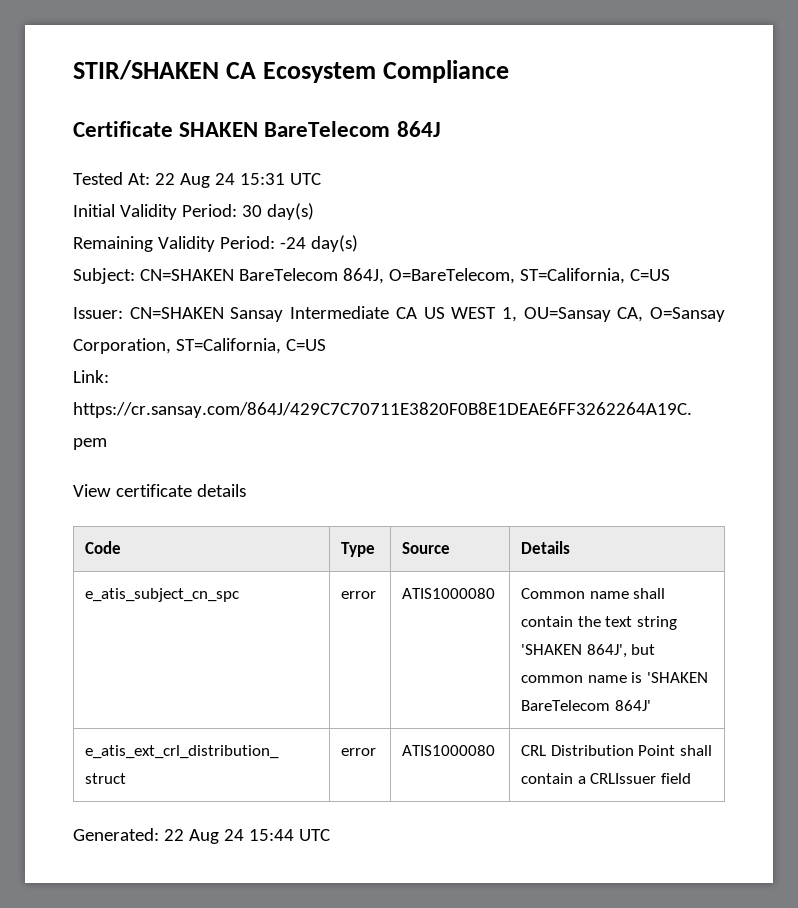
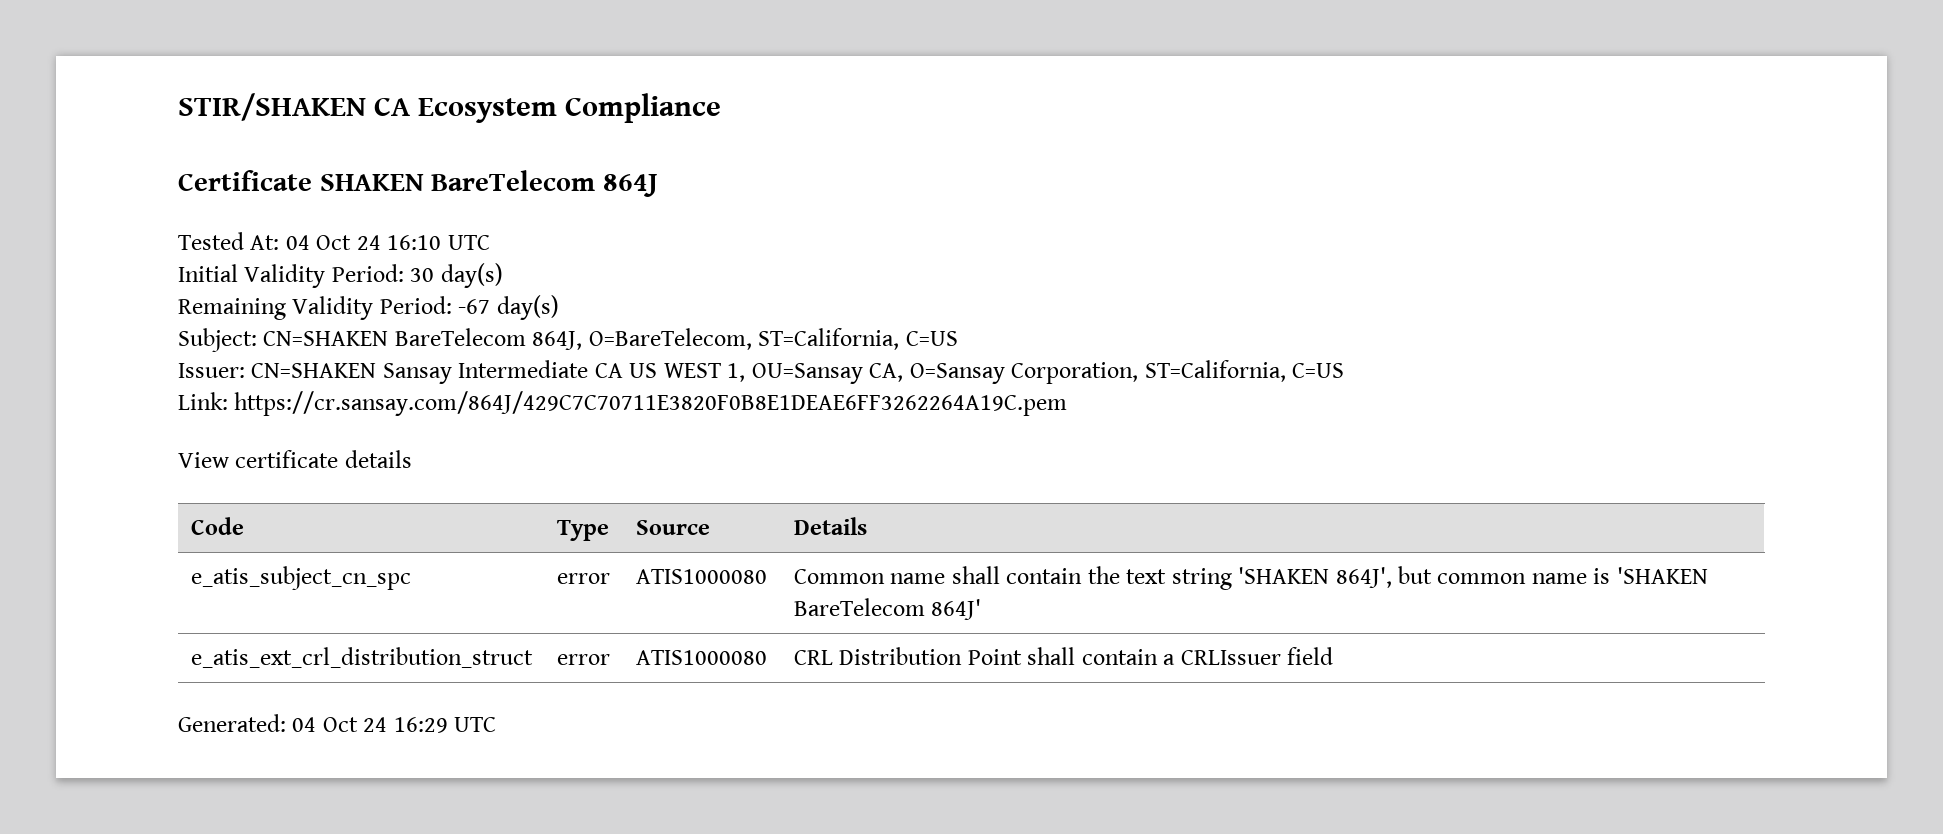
[154,173,285,188] 22 Aug 24 15:31 -> [285,235,442,250] 04 Oct 24 16:10
[279,237,306,249] -24 -> [458,299,491,314] -67
[163,829,294,844] 22 Aug 24 15:44 -> [292,717,448,733] 04 Oct 24 16:29

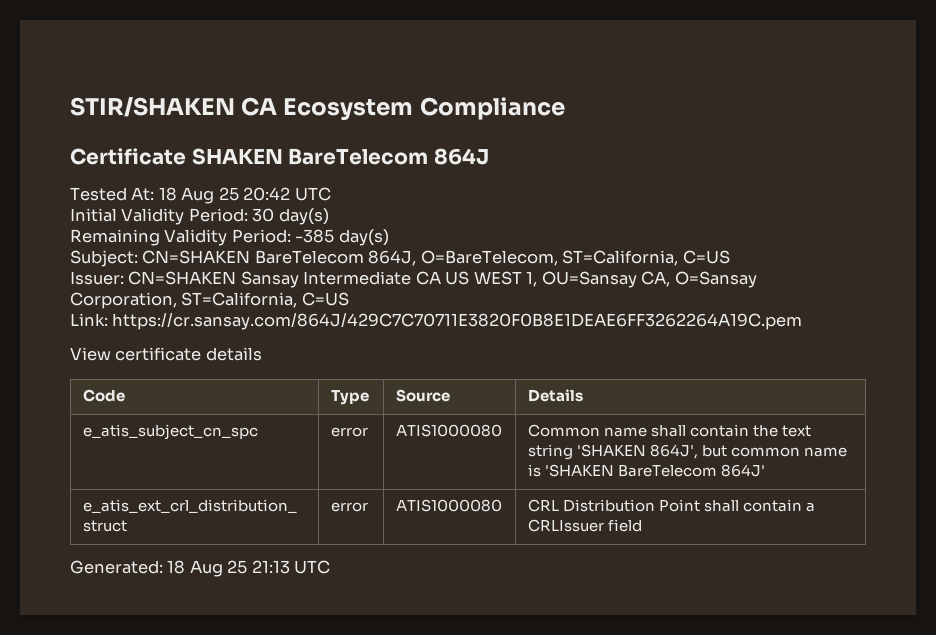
[285,235,442,250] 04 Oct 24 16:10 -> [158,187,291,204] 18 Aug 25 20:42
[458,299,491,314] -67 -> [295,229,335,243] -385
[292,717,448,733] 04 Oct 24 16:29 -> [167,560,290,577] 18 Aug 25 21:13

